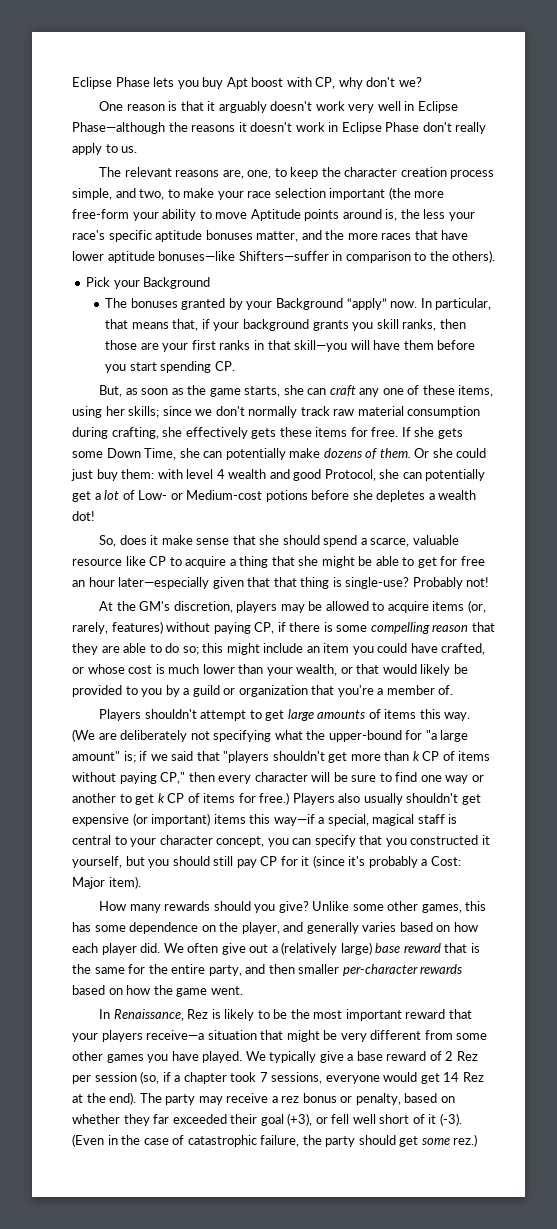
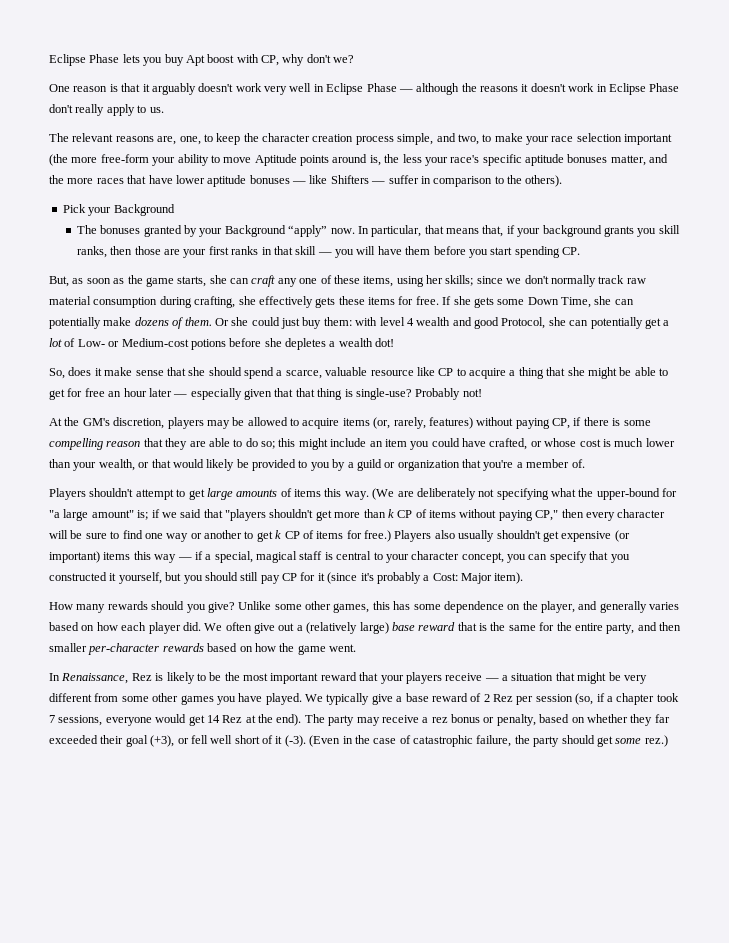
[72,122,165,134] Phase—although -> [366,83,460,95] Phase — although
[158,251,329,261] bonuses—like Shifters—suffer -> [249,175,419,184] bonuses — like Shifters — suffer
[294,340,348,352] skill—you -> [295,246,355,258] skill — you
[118,577,210,589] later—especially -> [148,388,242,400] later — especially
[273,814,315,826] way—if -> [154,551,203,563] way — if
[146,1030,205,1040] receive—a -> [445,673,508,681] receive — a

